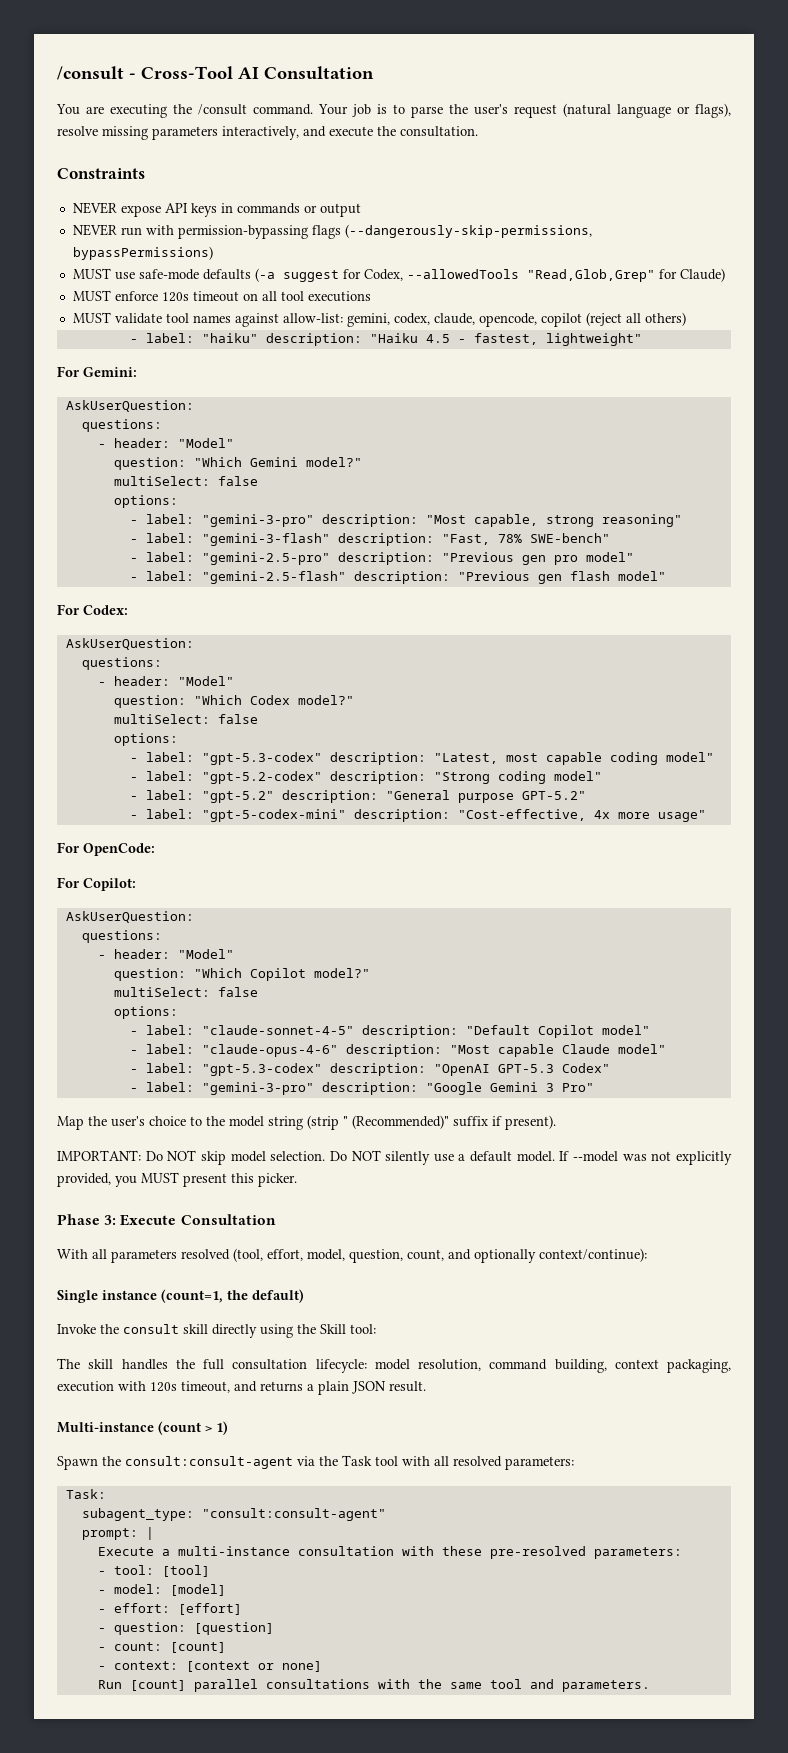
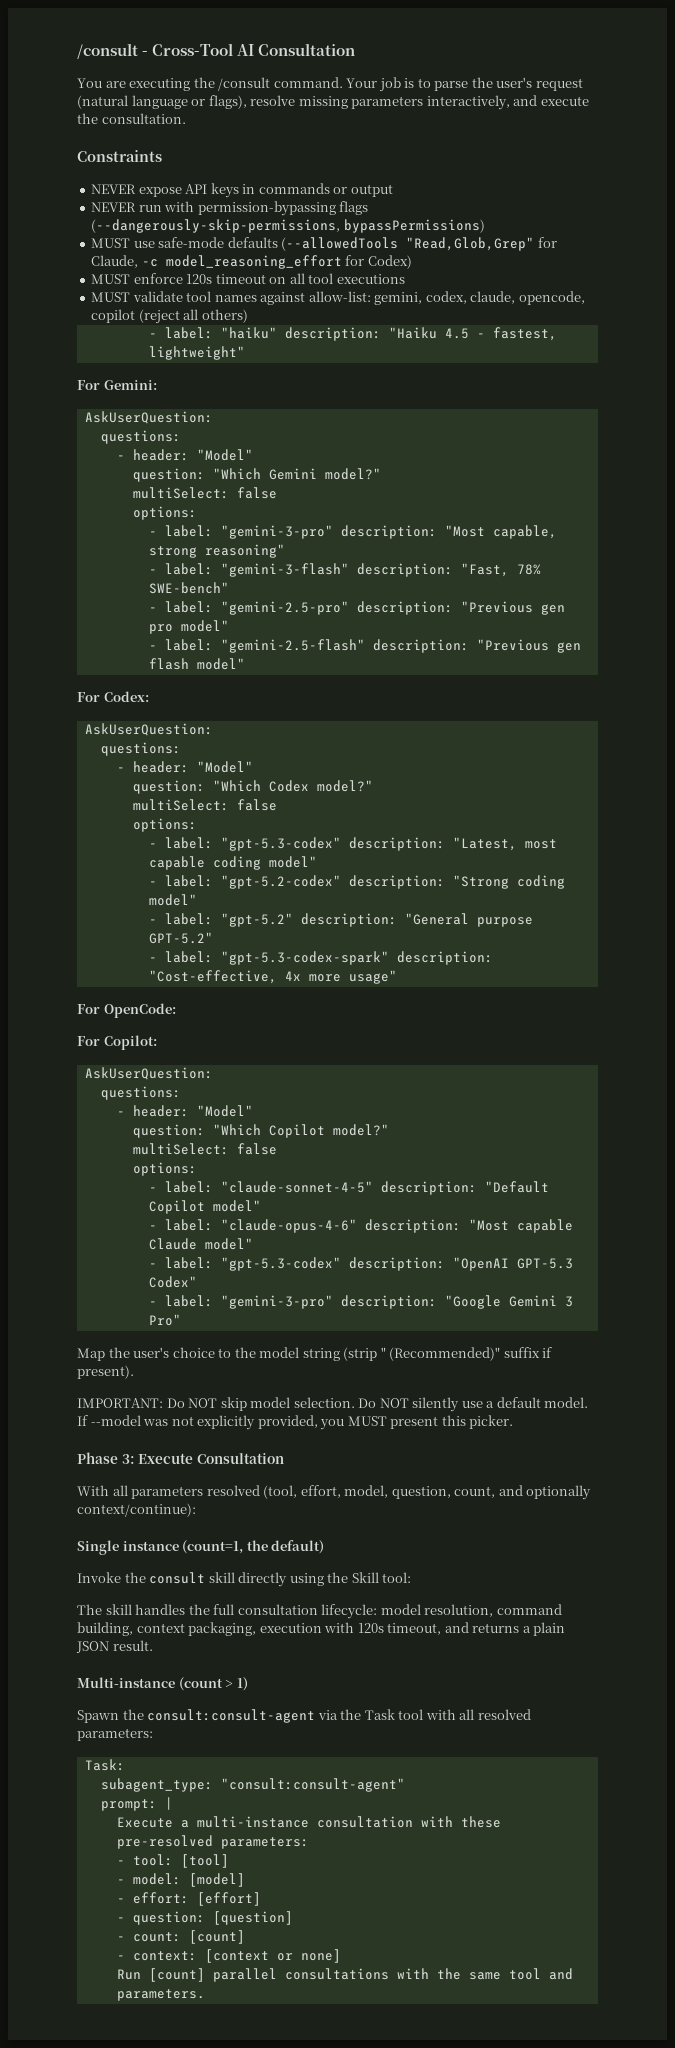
[254,268,725,282] (-a suggest for Codex, --allowedTools "Read,Glob,Grep" for Claude) -> [281,237,557,251] [91,255,412,269] (--allowedTools "Read,Glob,Grep" for Claude, -c model_reasoning_effort for Codex)
[201,809,346,822] "gpt-5-codex-mini" -> [220,951,389,965] "gpt-5.3-codex-spark"

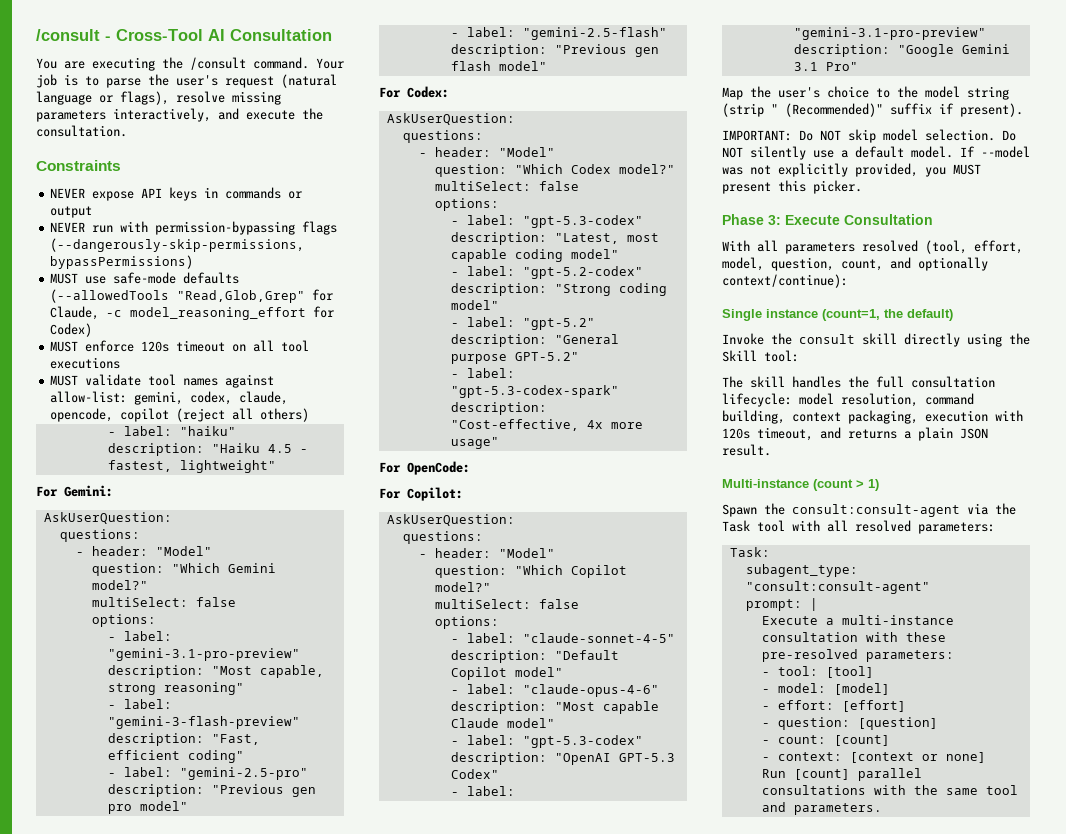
[220,525,333,539] "gemini-3-pro" -> [107,648,300,661] "gemini-3.1-pro-preview"
[220,563,349,577] "gemini-3-flash" -> [107,716,300,729] "gemini-3-flash-preview"
[516,564,541,575] [148,582,229,594] 78% SWE-bench" -> [107,750,244,763] efficient coding"
[220,1295,333,1309] "gemini-3-pro" -> [793,27,986,40] "gemini-3.1-pro-preview"
[564,1296,573,1307] 3 -> [793,62,818,71] 3.1

